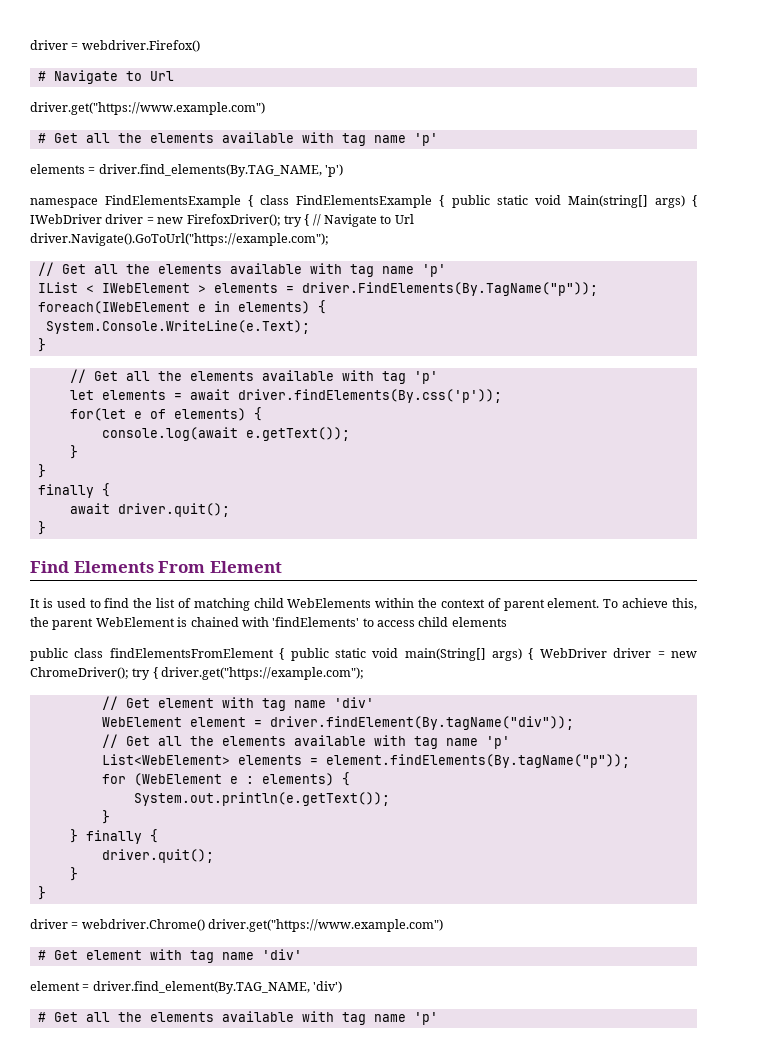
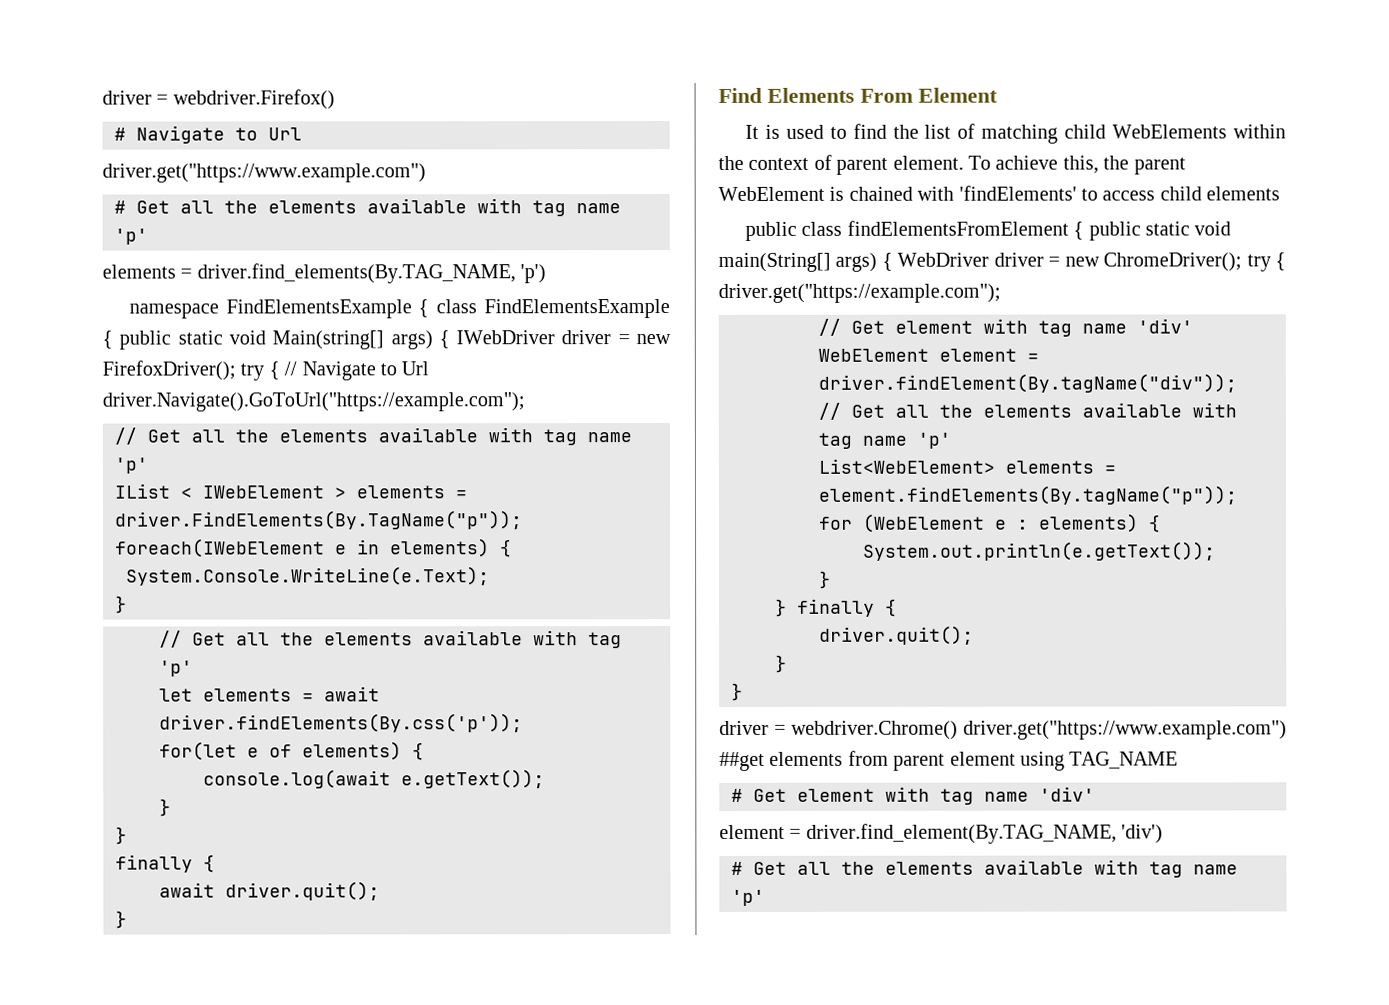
(444, 925) none -> [719,750,1179,771] ##get elements from parent element using TAG_NAME

